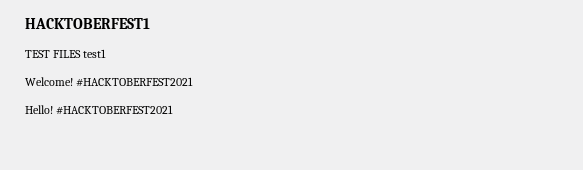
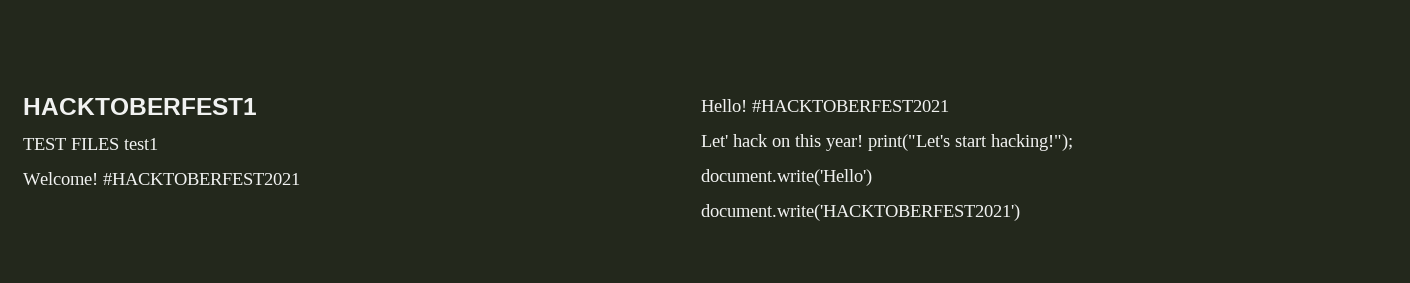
(174, 110) none -> [701,134,1073,151] [701,169,872,186] [701,204,1020,221] // Let' hack on this year! print("Let's start hacking!"); // document.write('Hello') // document.write('HACKTOBERFEST2021')

